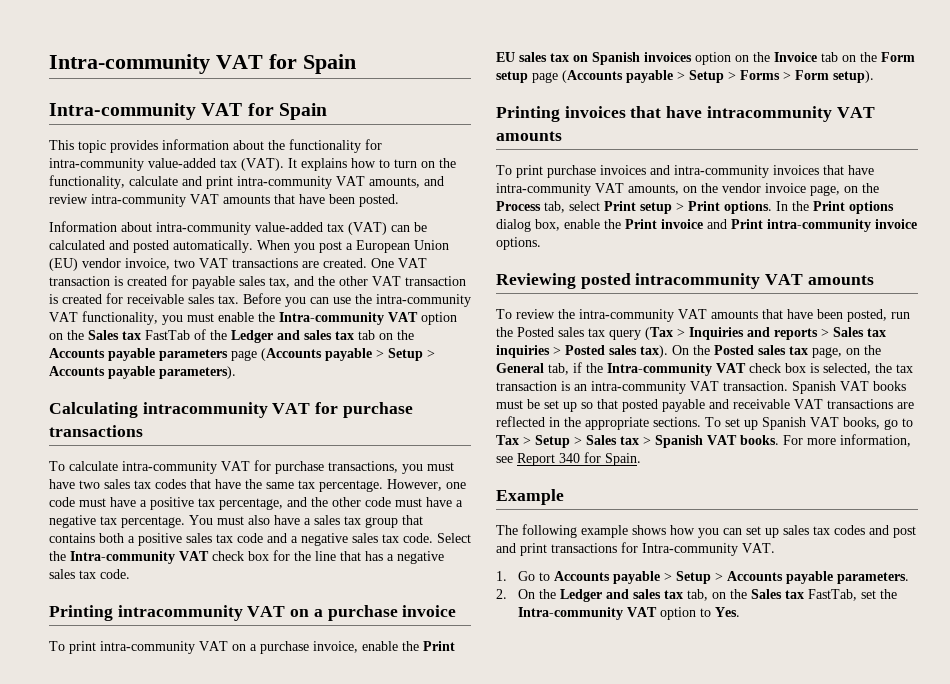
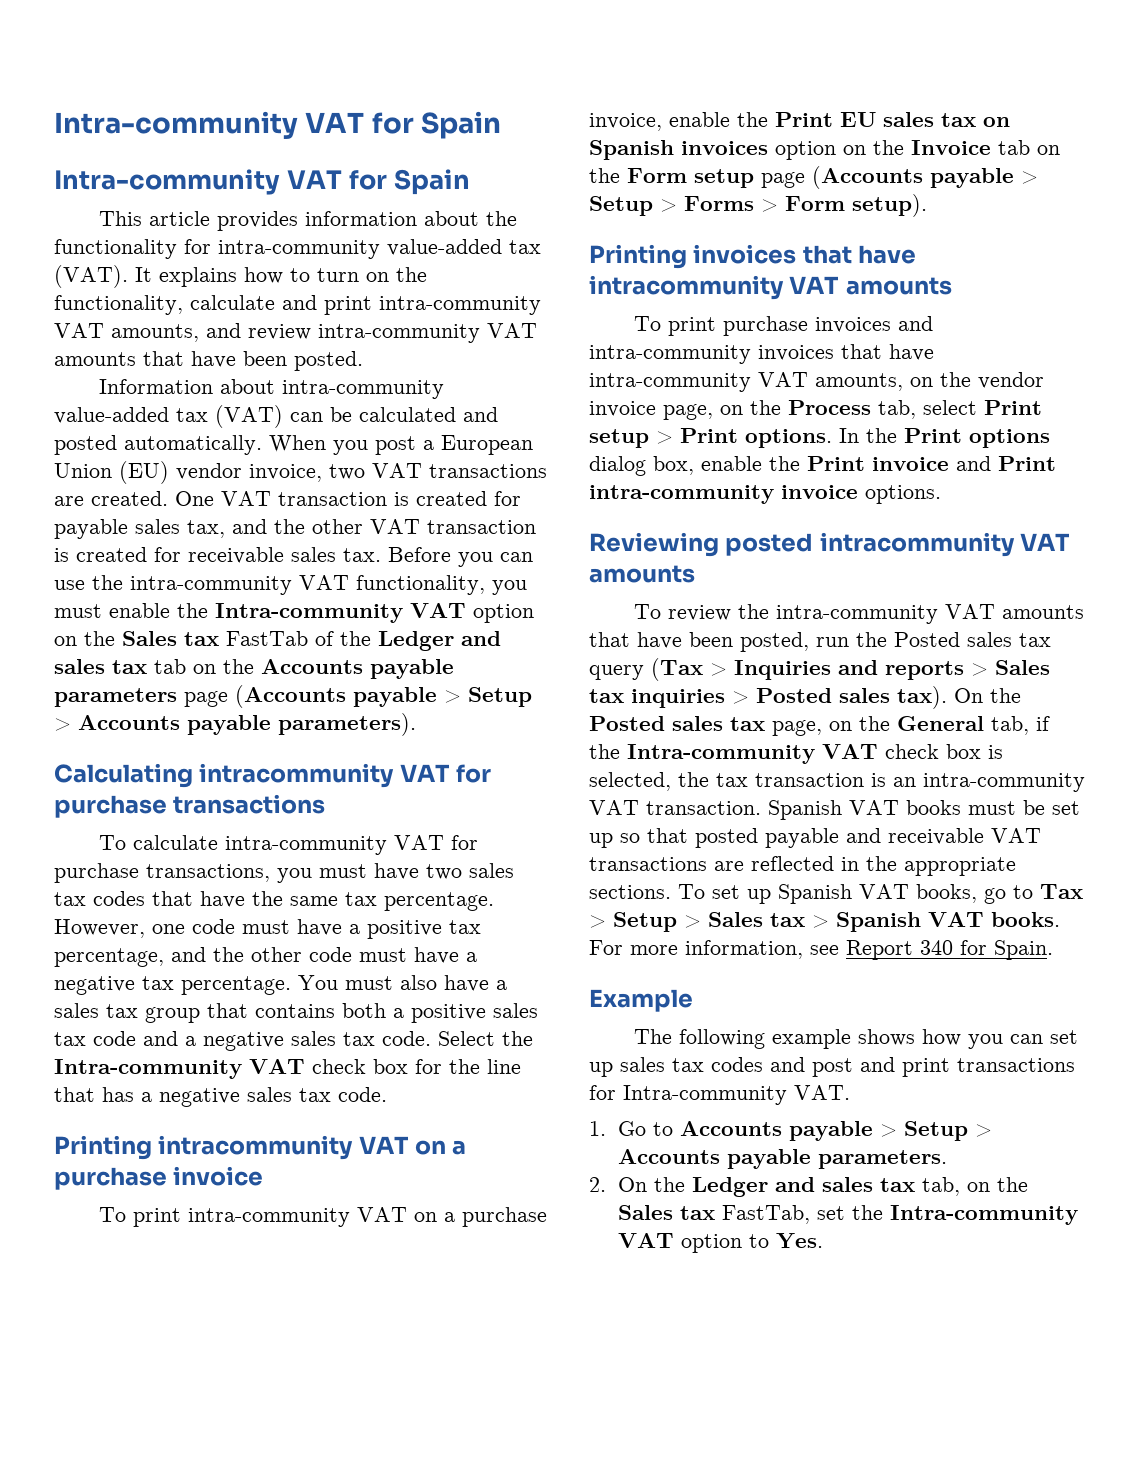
[78,140,106,153] topic -> [149,211,211,226] article

